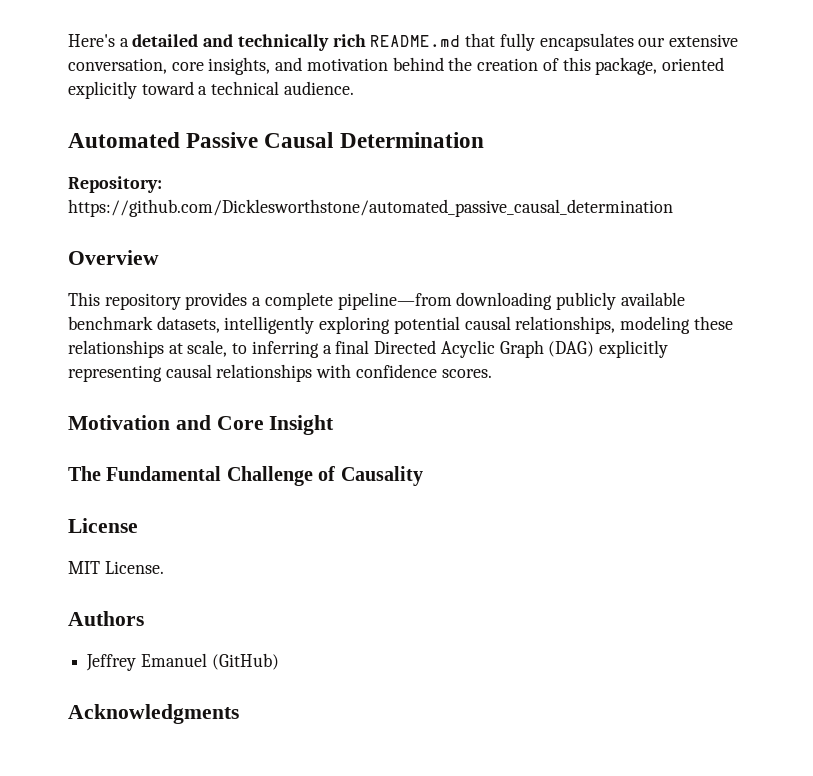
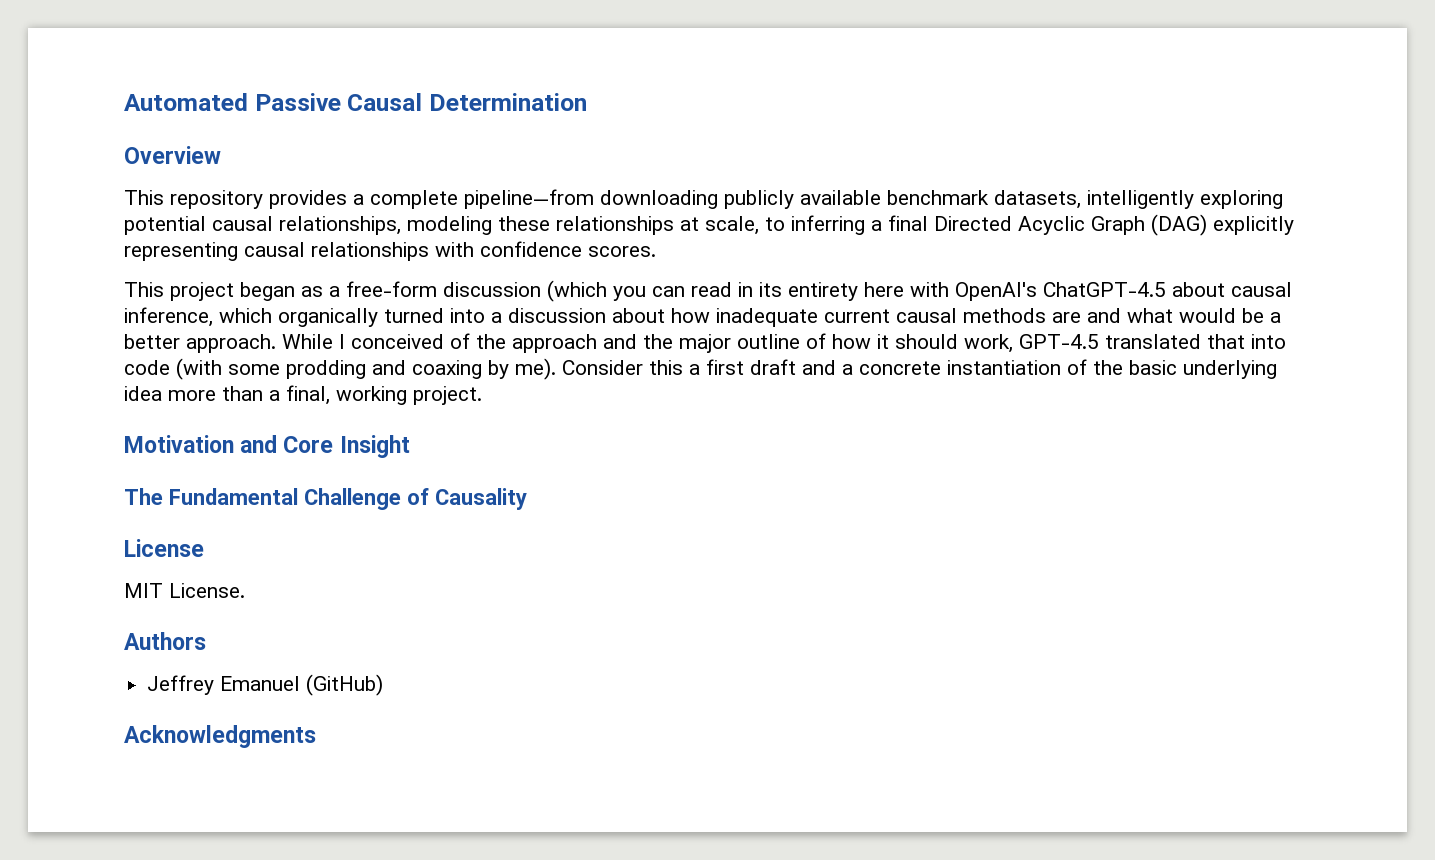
[68,33,738,51] [68,57,724,75] [68,81,354,99] Here's a detailed and technically rich README.md that fully encapsulates our extensive conversation, core insights, and motivation behind the creation of this package, oriented explicitly toward a technical audience. // -> (124, 102) none
[68,176,162,193] [68,199,673,217] // Repository: https://github.com/Dicklesworthstone/automated_passive_causal_determination -> (587, 102) none
(492, 373) none -> [124,280,1292,302] [124,307,1281,327] [124,333,1286,353] [124,358,1277,380] [124,385,482,405] // This project began as a free-form discussion (which you can read in its entirety here with OpenAI's ChatGPT-4.5 about causal inference, which organically turned into a discussion about how inadequate current causal methods are and what would be a better approach. While I conceived of the approach and the major outline of how it should work, GPT-4.5 translated that into code (with some prodding and coaxing by me). Consider this a first draft and a concrete instantiation of the basic underlying idea more than a final, working project.

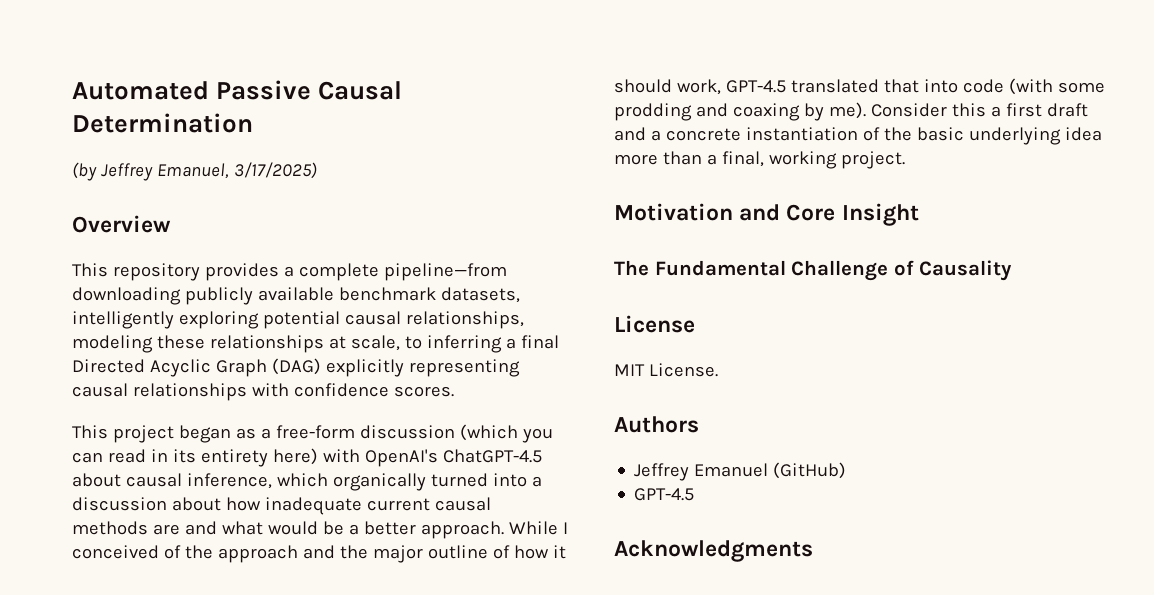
(587, 102) none -> [72,162,317,181] // (by Jeffrey Emanuel, 3/17/2025)
[864,282,904,297] here -> [272,448,318,465] here)
(384, 685) none -> [634,488,695,501] // GPT-4.5

